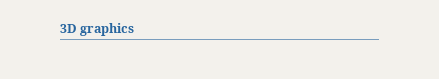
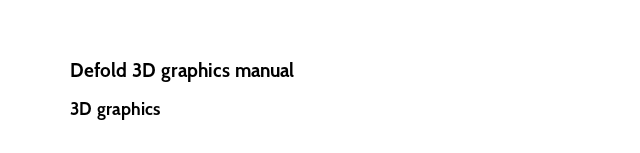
[60,23,135,36] 3D graphics -> [70,62,295,82] [70,102,160,120] Defold 3D graphics manual // 3D graphics

